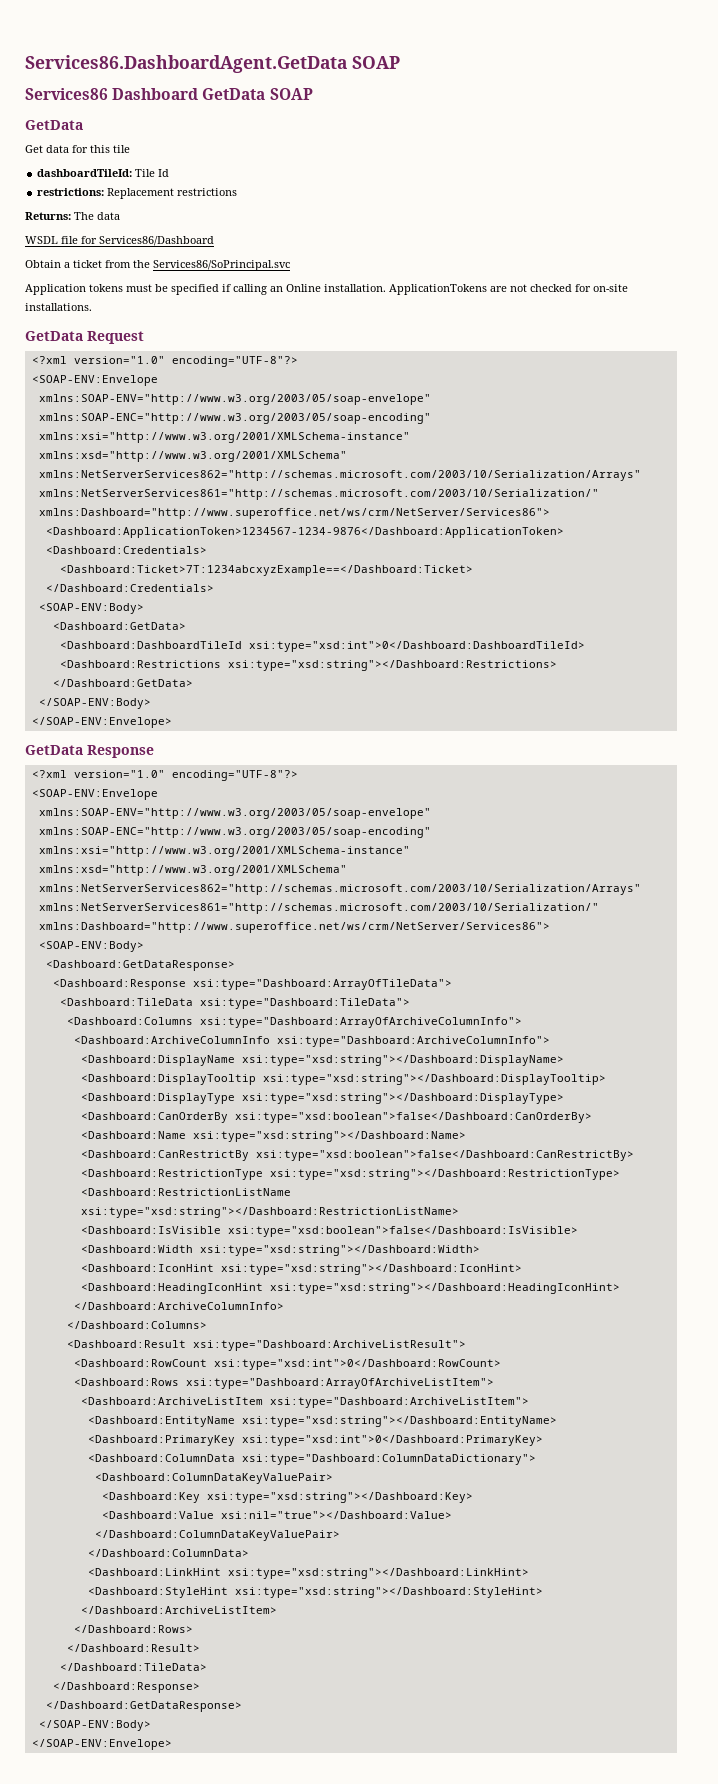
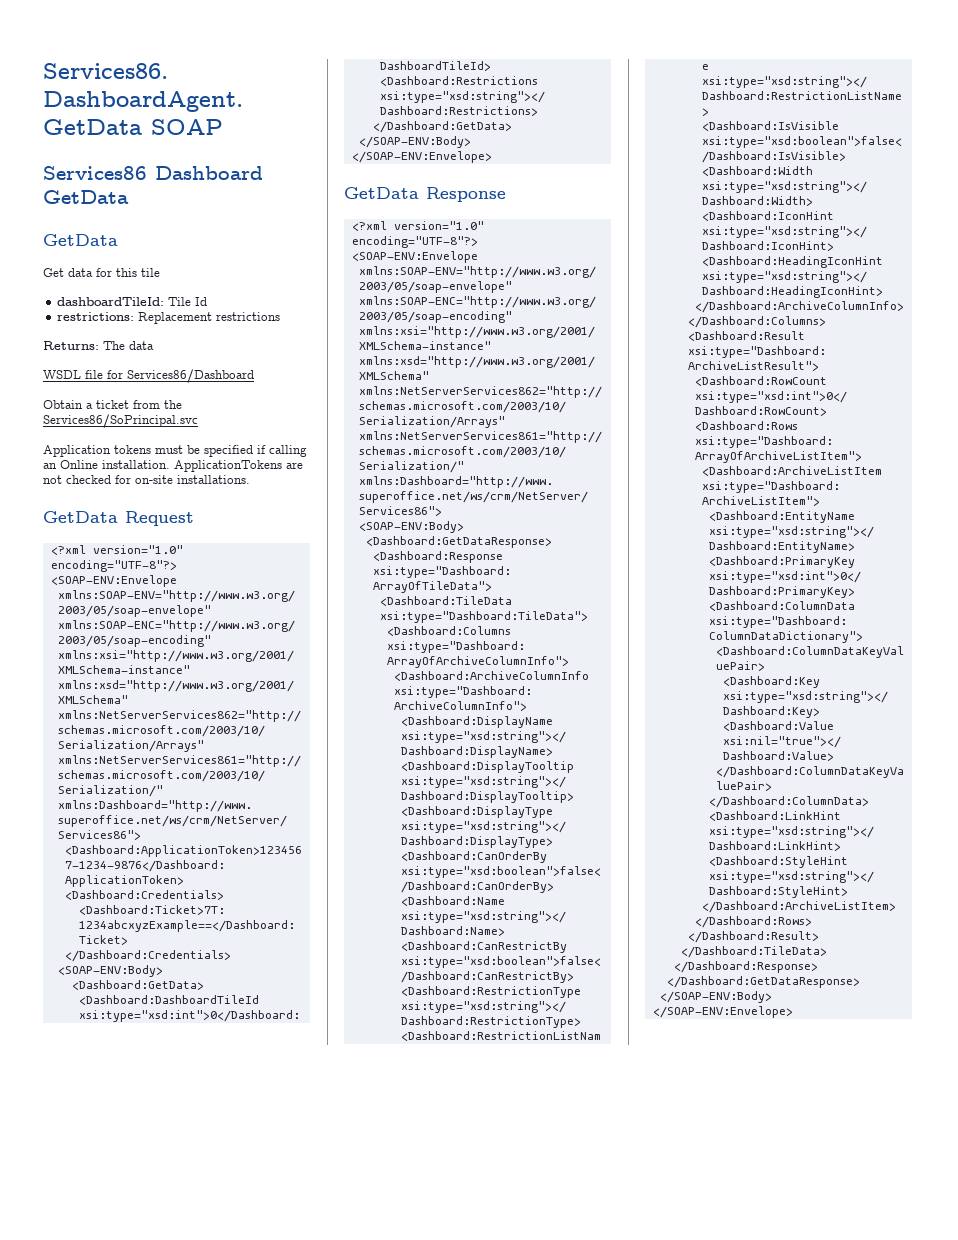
[269,88,313,100] SOAP -> (129, 197) none

